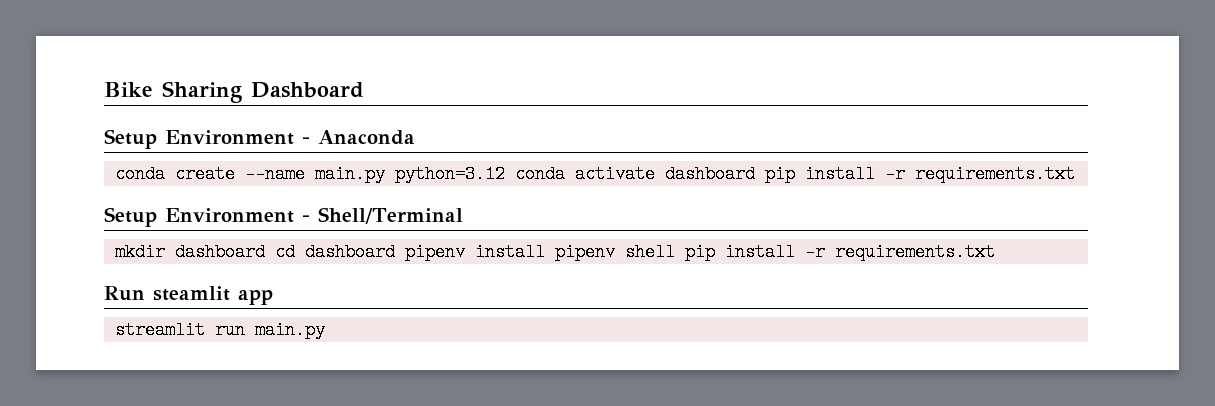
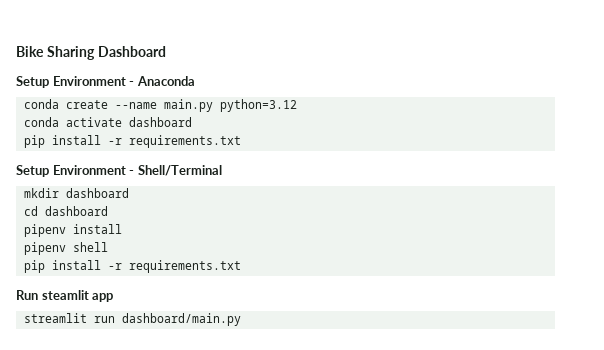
(505, 174) none -> (297, 105) //
(755, 174) none -> (192, 122) //
(265, 252) none -> (129, 193) //
(395, 252) none -> (108, 211) //
(545, 252) none -> (122, 229) //
(675, 252) none -> (108, 247) //
[254,321,325,339] main.py -> [121,313,241,326] dashboard/main.py

